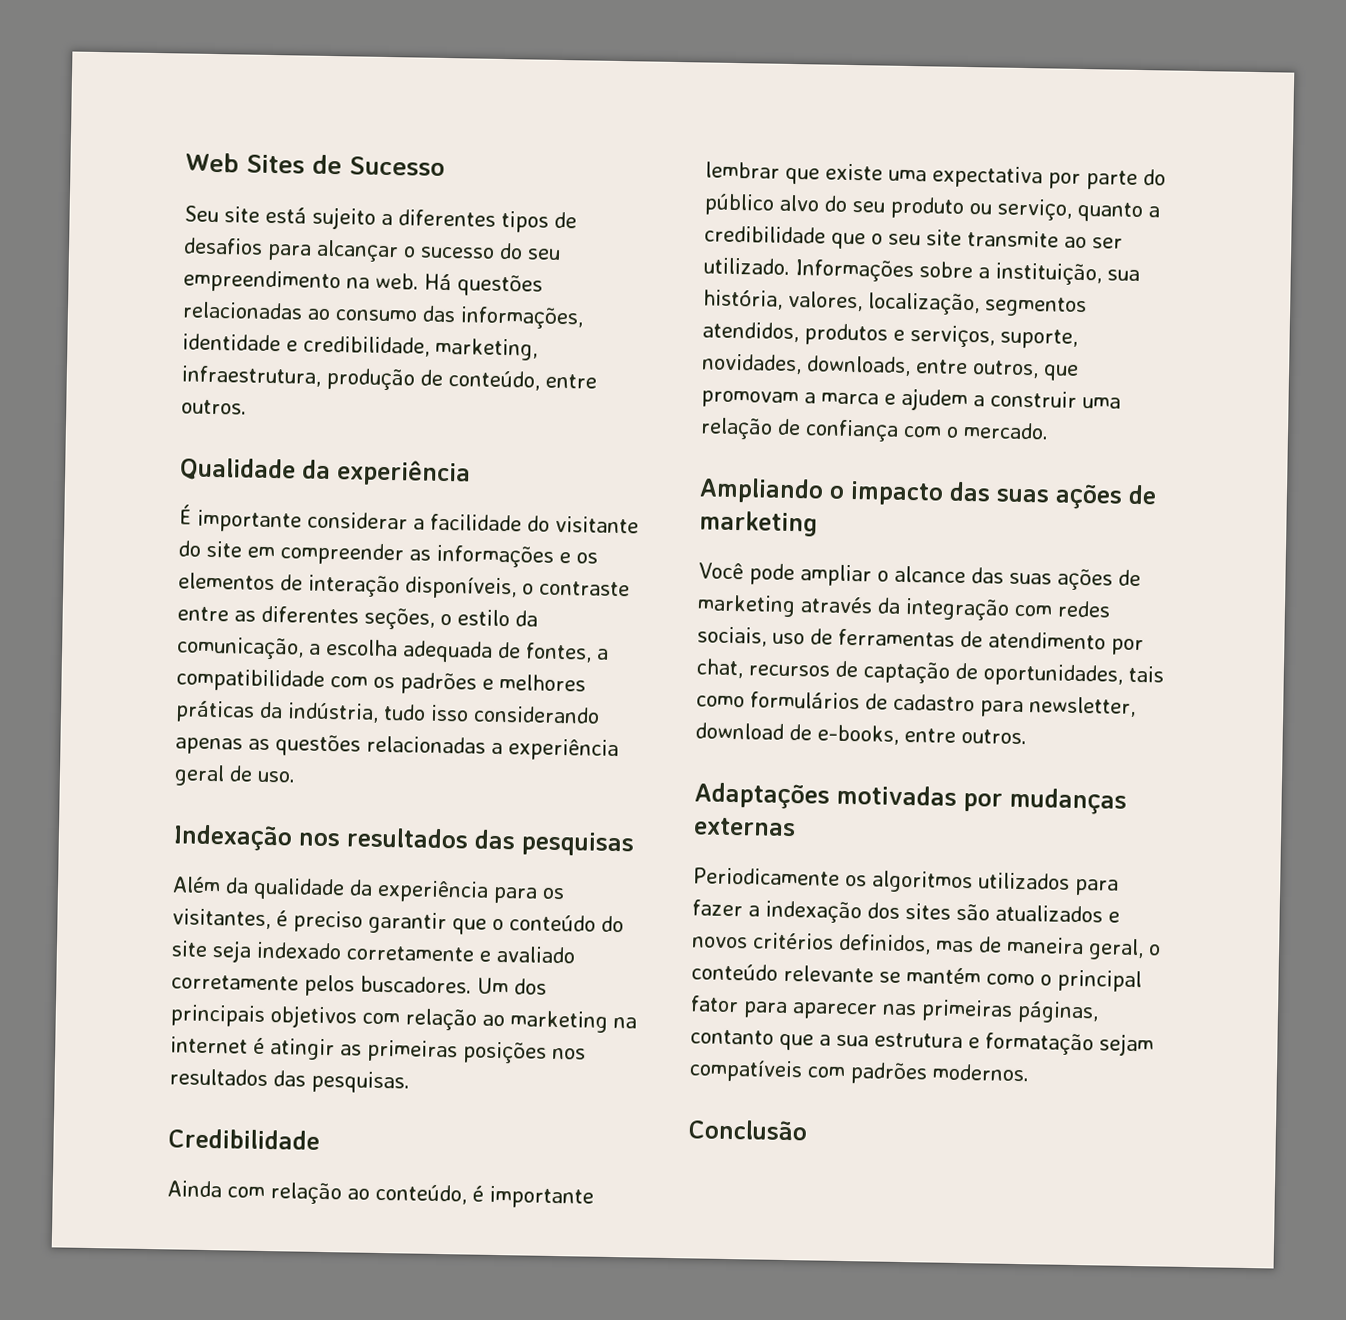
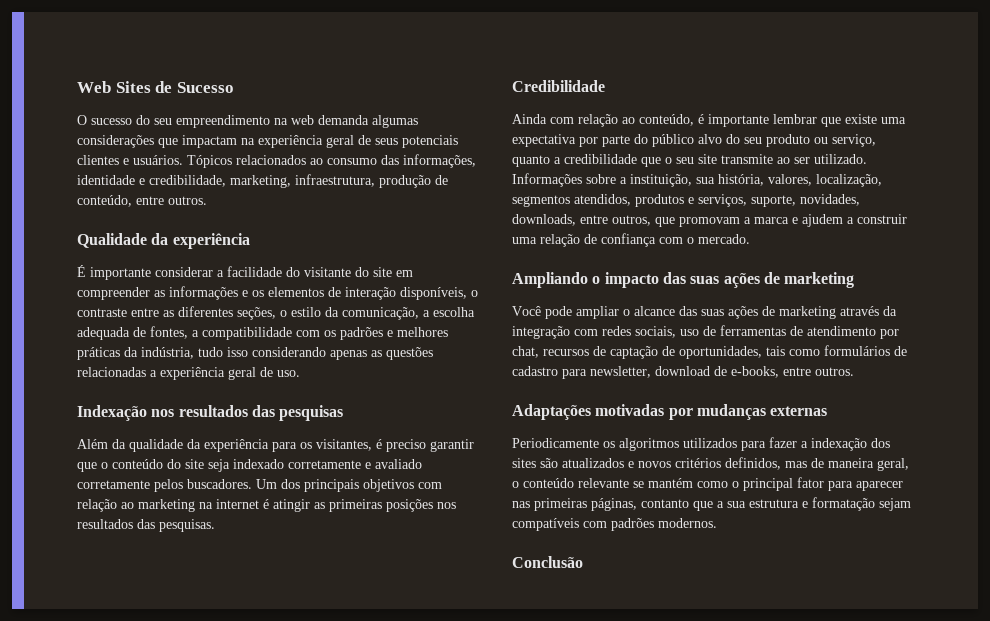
[184,205,577,233] [183,237,416,263] Seu site está sujeito a diferentes tipos de desafios para alcançar o -> [77,115,87,125] O
[375,272,543,297] [182,301,303,320] web. Há questões relacionadas -> [291,115,418,128] [77,135,458,148] [77,155,306,168] web demanda algumas considerações que impactam na experiência geral de seus potenciais clientes e usuários. Tópicos relacionados

